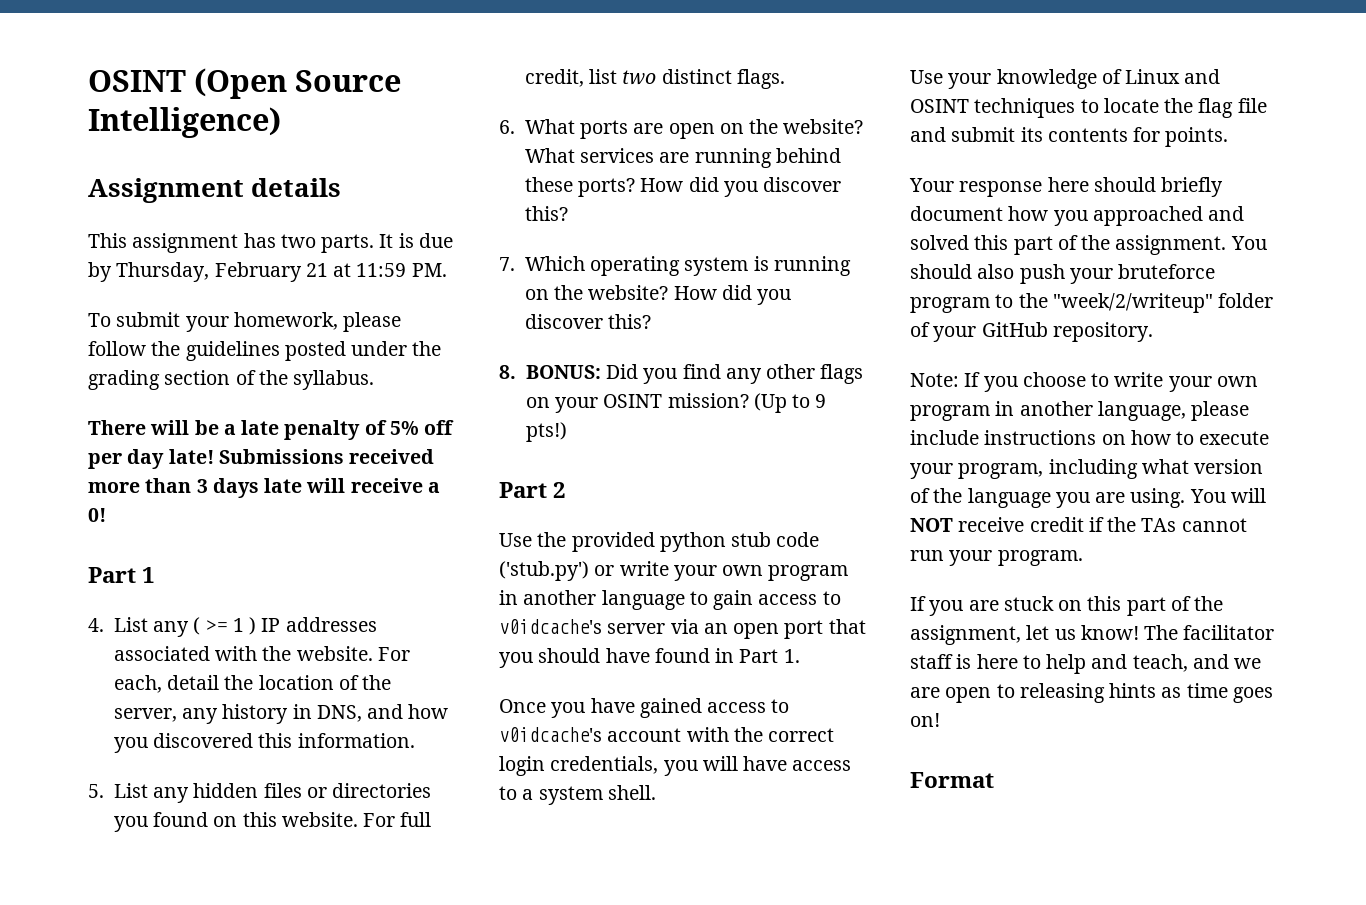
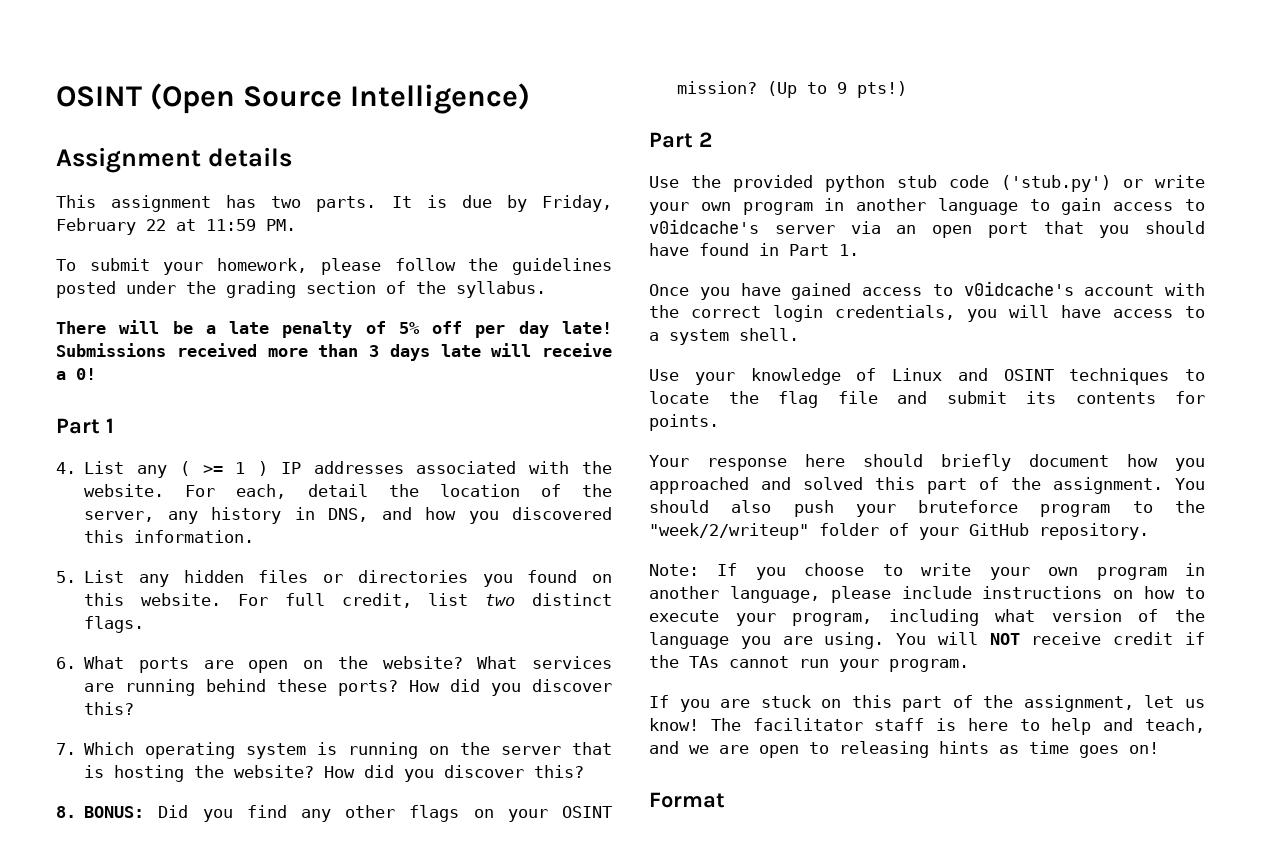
[116,262,328,282] Thursday, February 21 -> [541,195,612,212] [56,218,166,235] Friday, February 22
(584, 292) none -> [501,742,612,755] [84,765,225,782] server that is hosting the

